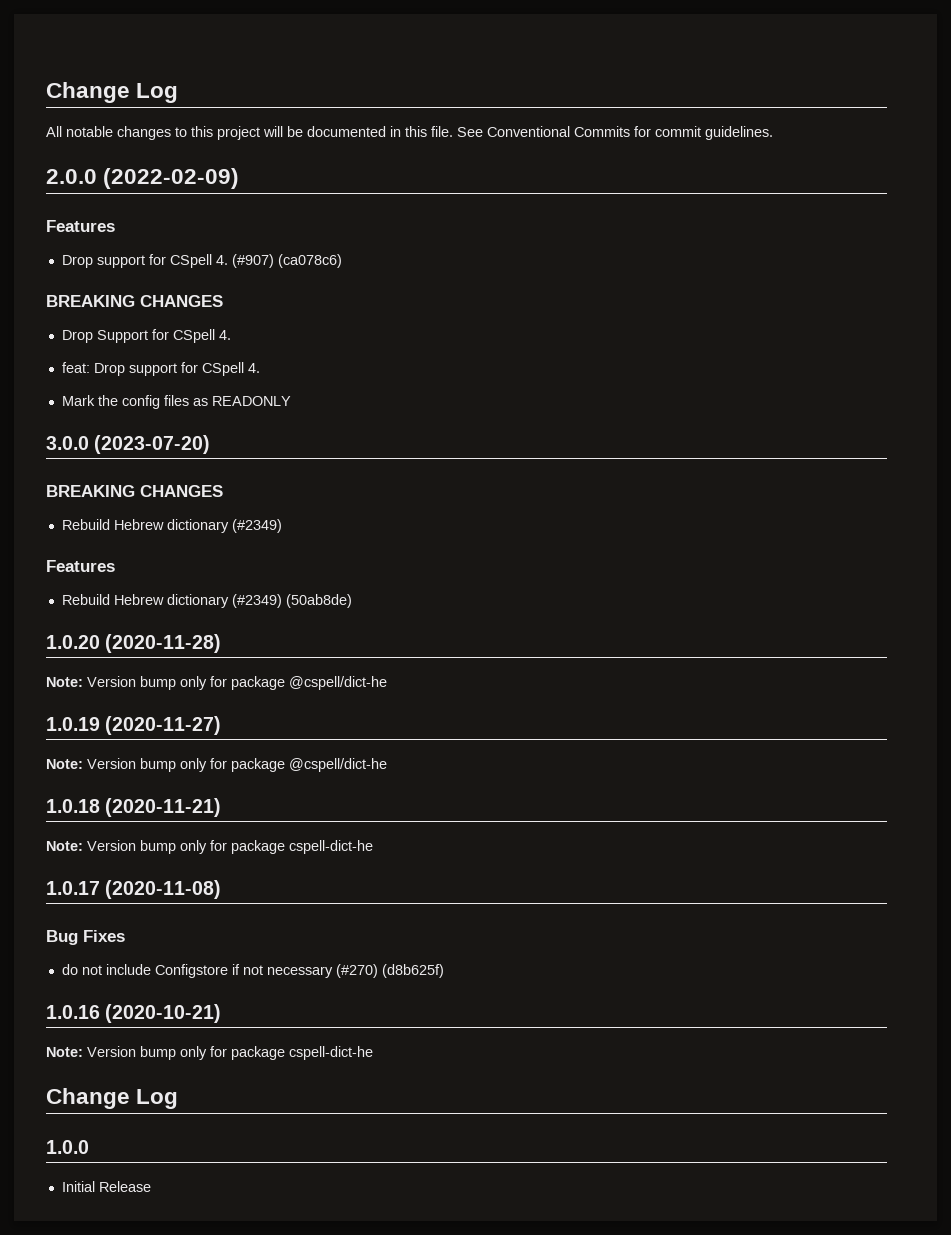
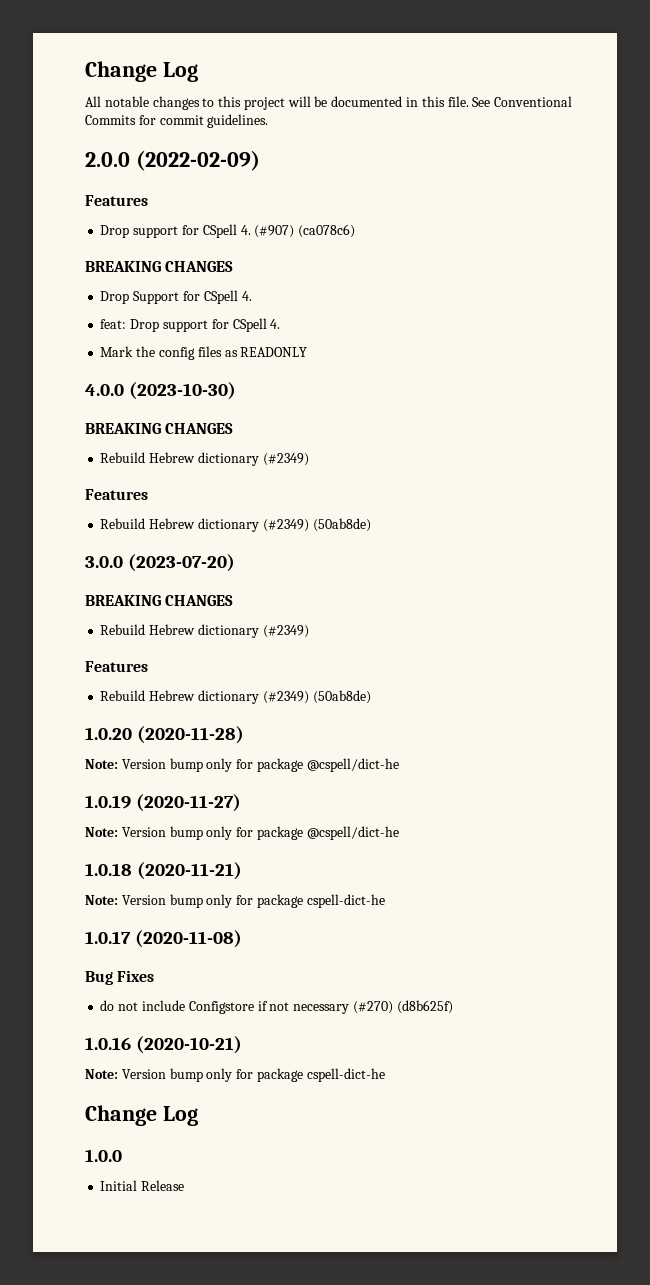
(291, 401) none -> [85,382,237,400] [85,423,234,434] [100,452,309,466] [85,489,148,500] [100,518,371,532] // 4.0.0 (2023-10-30) // BREAKING CHANGES // Rebuild Hebrew dictionary (#2349) // Features // Rebuild Hebrew dictionary (#2349) (50ab8de)

